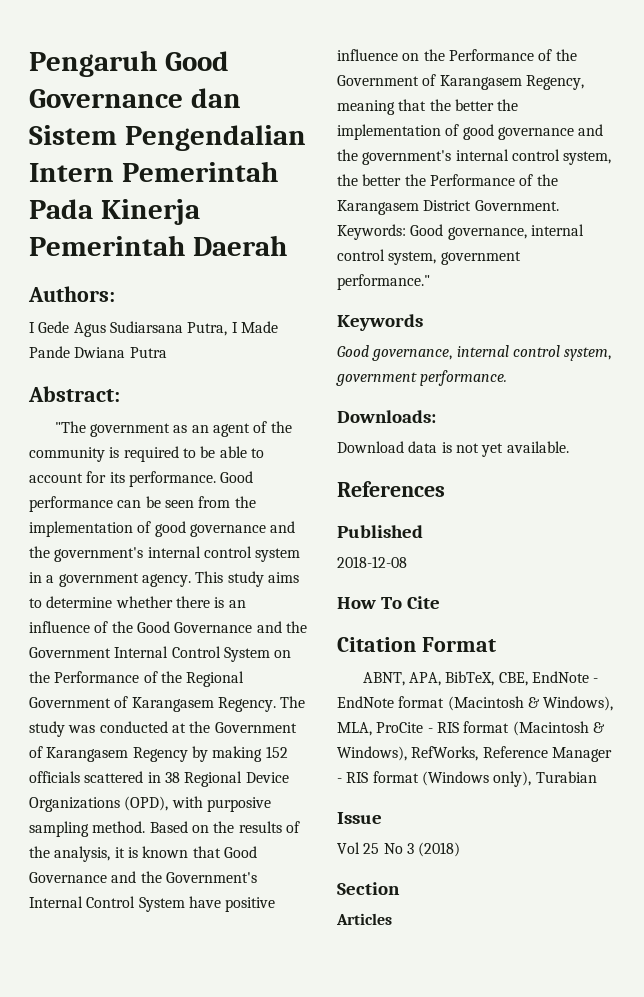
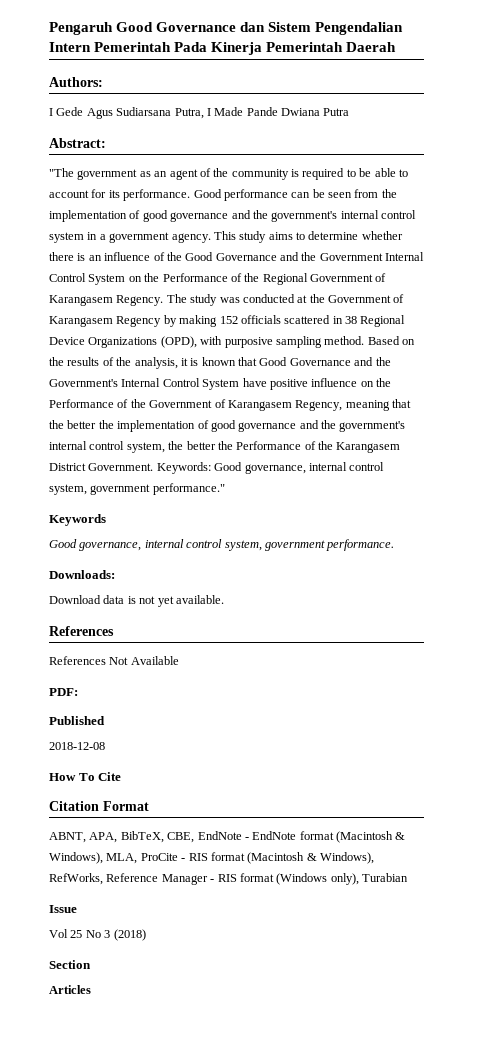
(445, 489) none -> [49,656,179,665] [49,688,78,696] // References Not Available // PDF:

